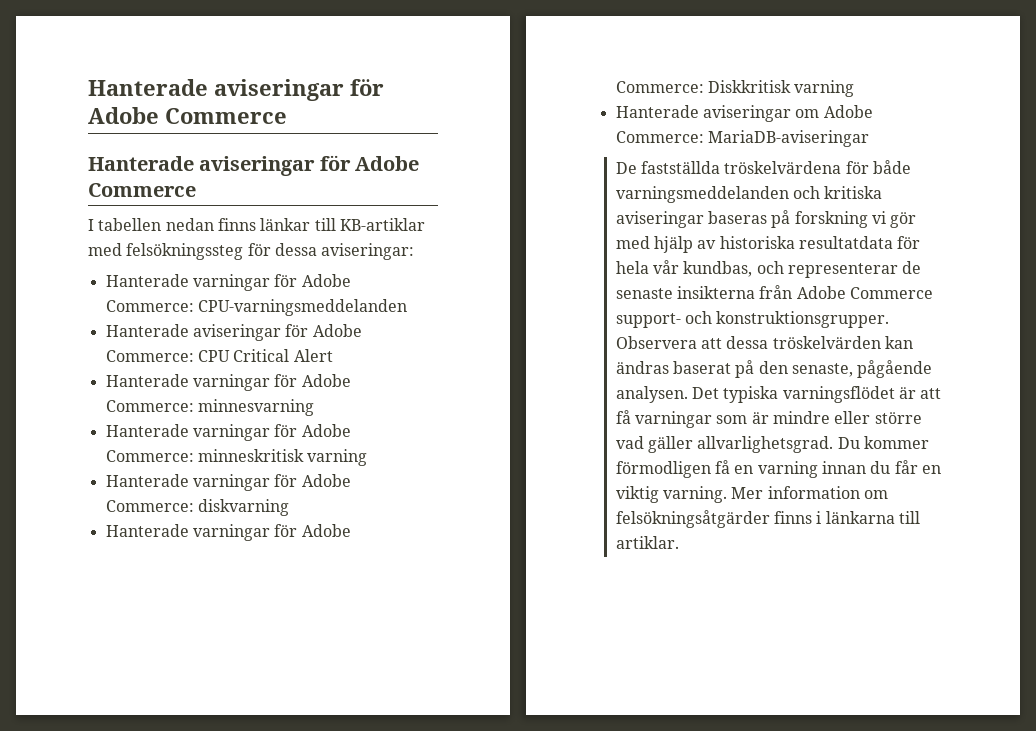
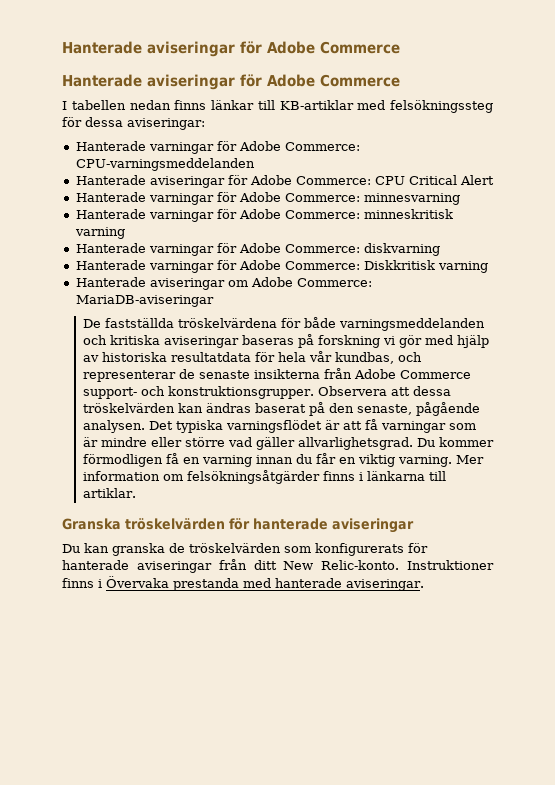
(679, 542) none -> [62,518,414,533] [62,543,428,556] [62,559,494,573] [62,576,424,591] // Granska tröskelvärden för hanterade aviseringar // Du kan granska de tröskelvärden som konfigurerats för hanterade aviseringar från ditt New Relic-konto. Instruktioner finns i Övervaka prestanda med hanterade aviseringar.

